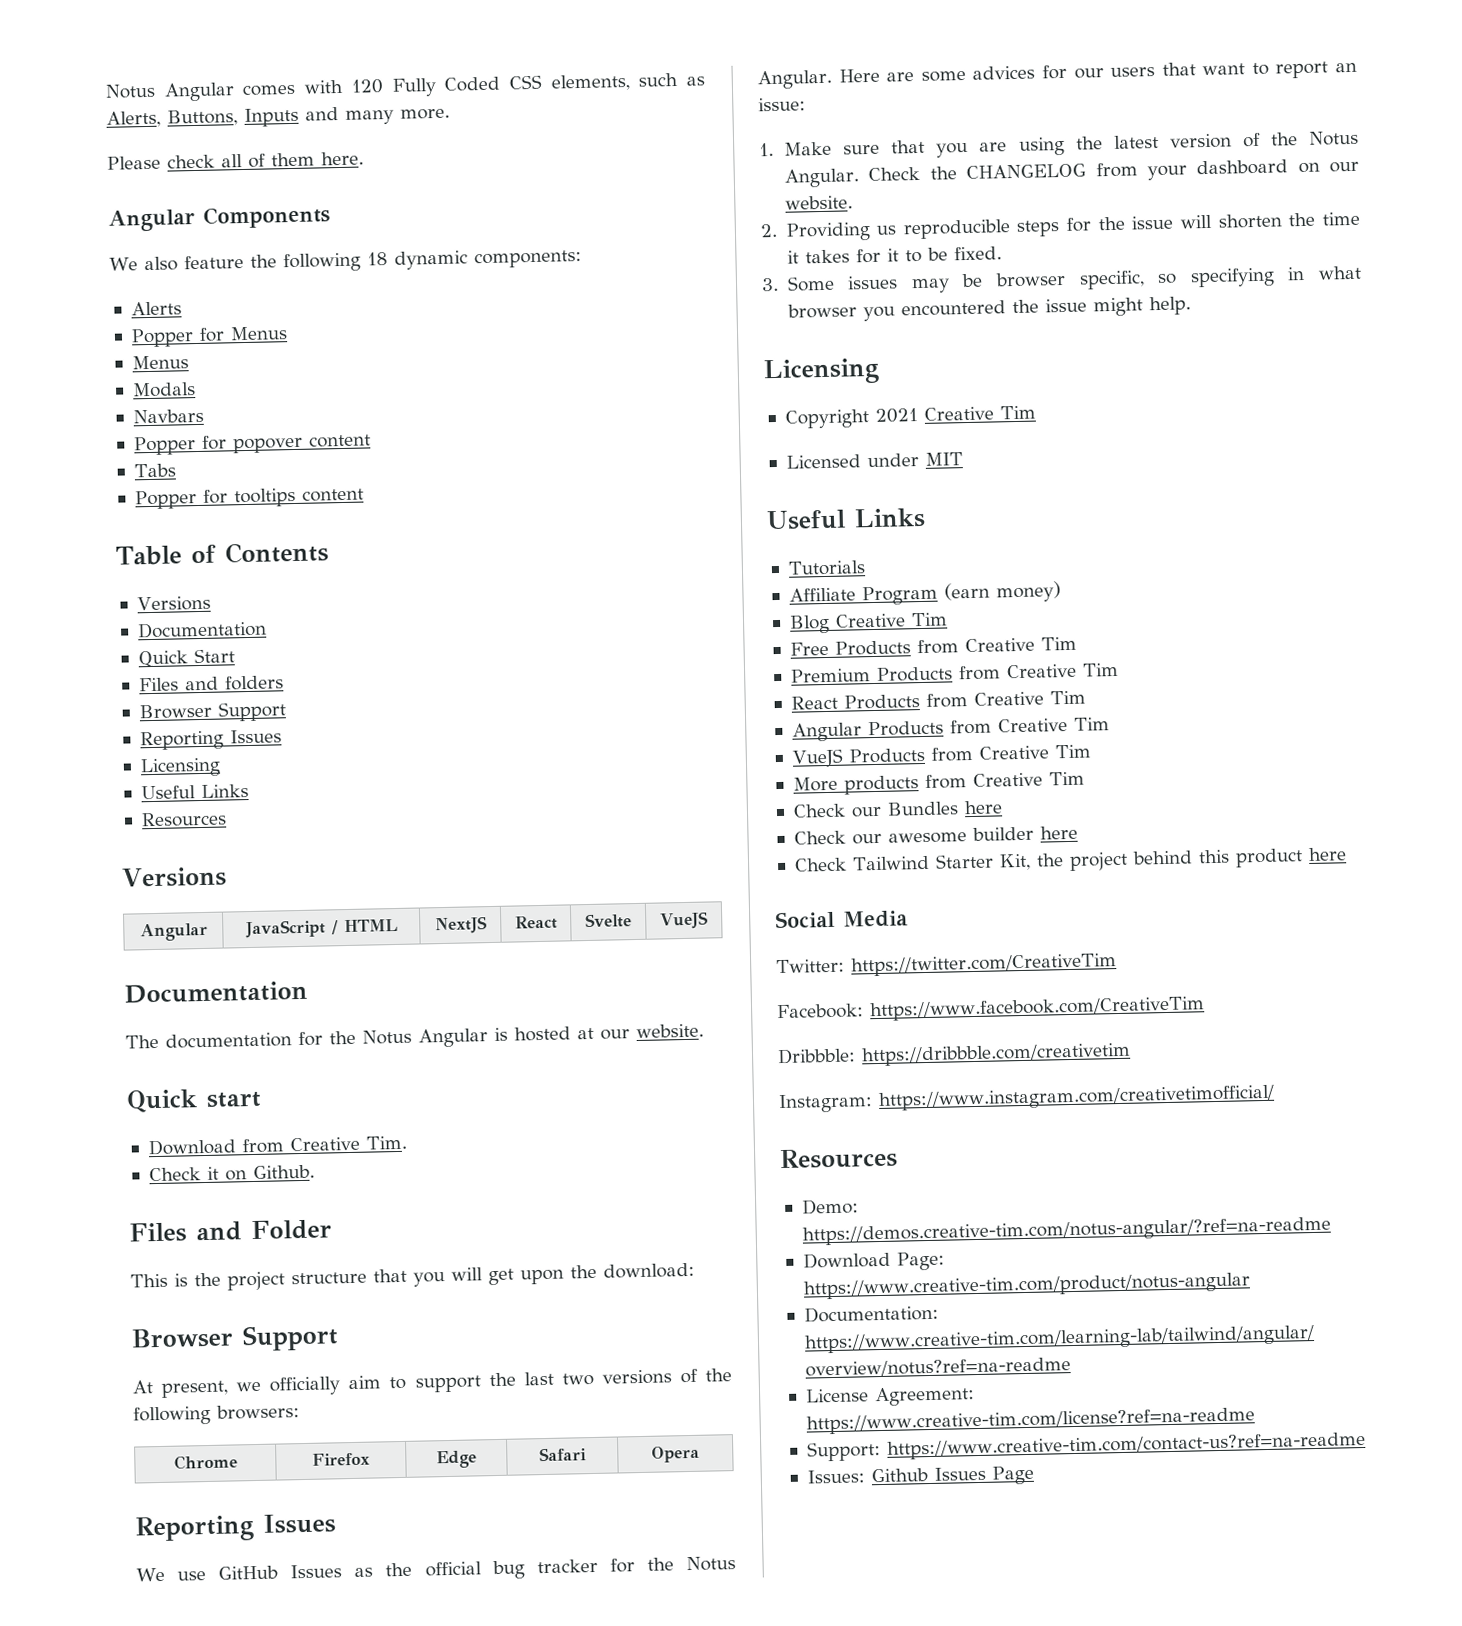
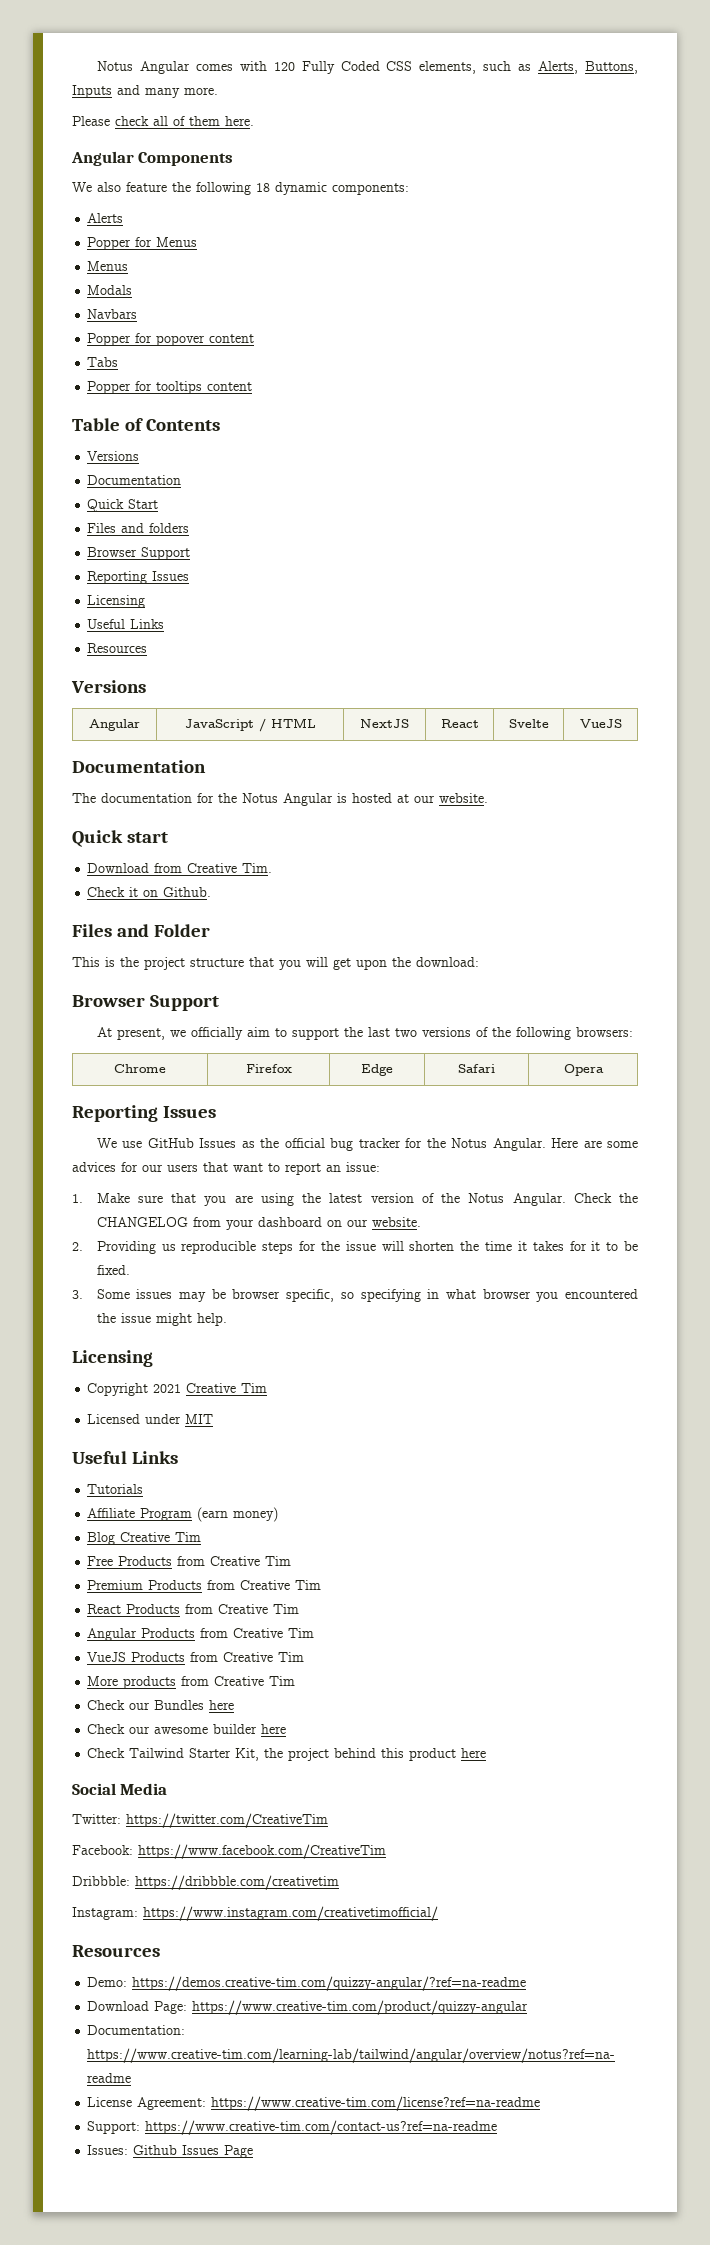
[801,1216,1331,1246] https://demos.creative-tim.com/notus-angular/?ref=na-readme -> [132,1976,527,1991] https://demos.creative-tim.com/quizzy-angular/?ref=na-readme
[802,1272,1251,1300] https://www.creative-tim.com/product/notus-angular -> [192,2000,529,2015] https://www.creative-tim.com/product/quizzy-angular

